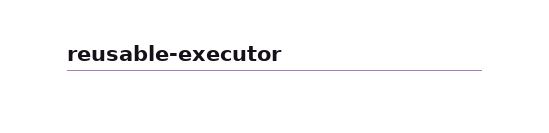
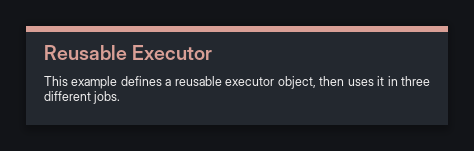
[67,45,282,61] reusable-executor -> [44,45,213,60] [44,76,430,89] [44,91,121,104] Reusable Executor // This example defines a reusable executor object, then uses it in three different jobs.

